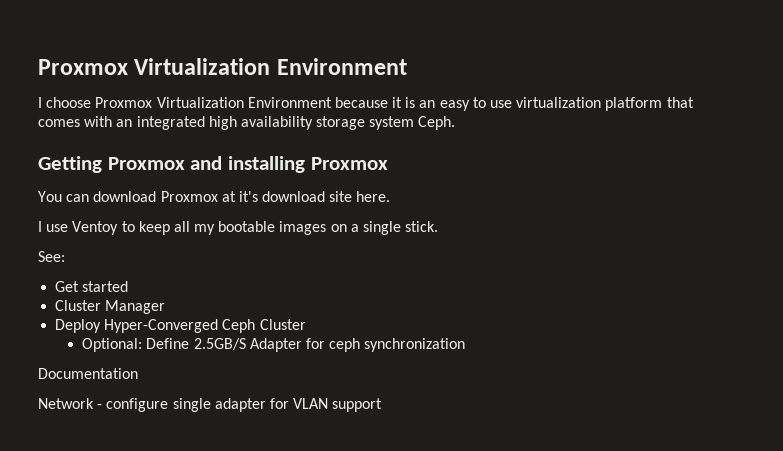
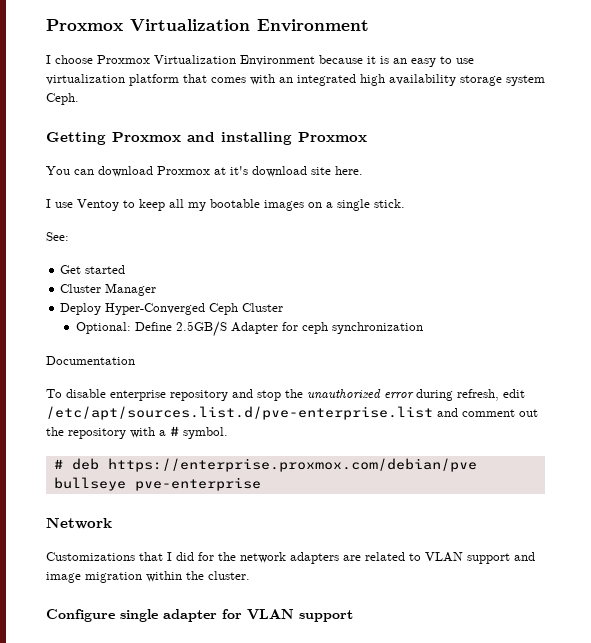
[38,398,169,412] Network - configure -> [46,389,525,401] [46,406,538,420] [46,426,228,439] [53,458,477,472] [53,477,261,491] [46,517,112,529] [46,552,535,564] [46,571,250,583] [46,609,115,622] To disable enterprise repository and stop the unauthorized error during refresh, edit /etc/apt/sources.list.d/pve-enterprise.list and comment out the repository with a # symbol. // # deb https://enterprise.proxmox.com/debian/pve bullseye pve-enterprise // Network // Customizations that I did for the network adapters are related to VLAN support and image migration within the cluster. // Configure

